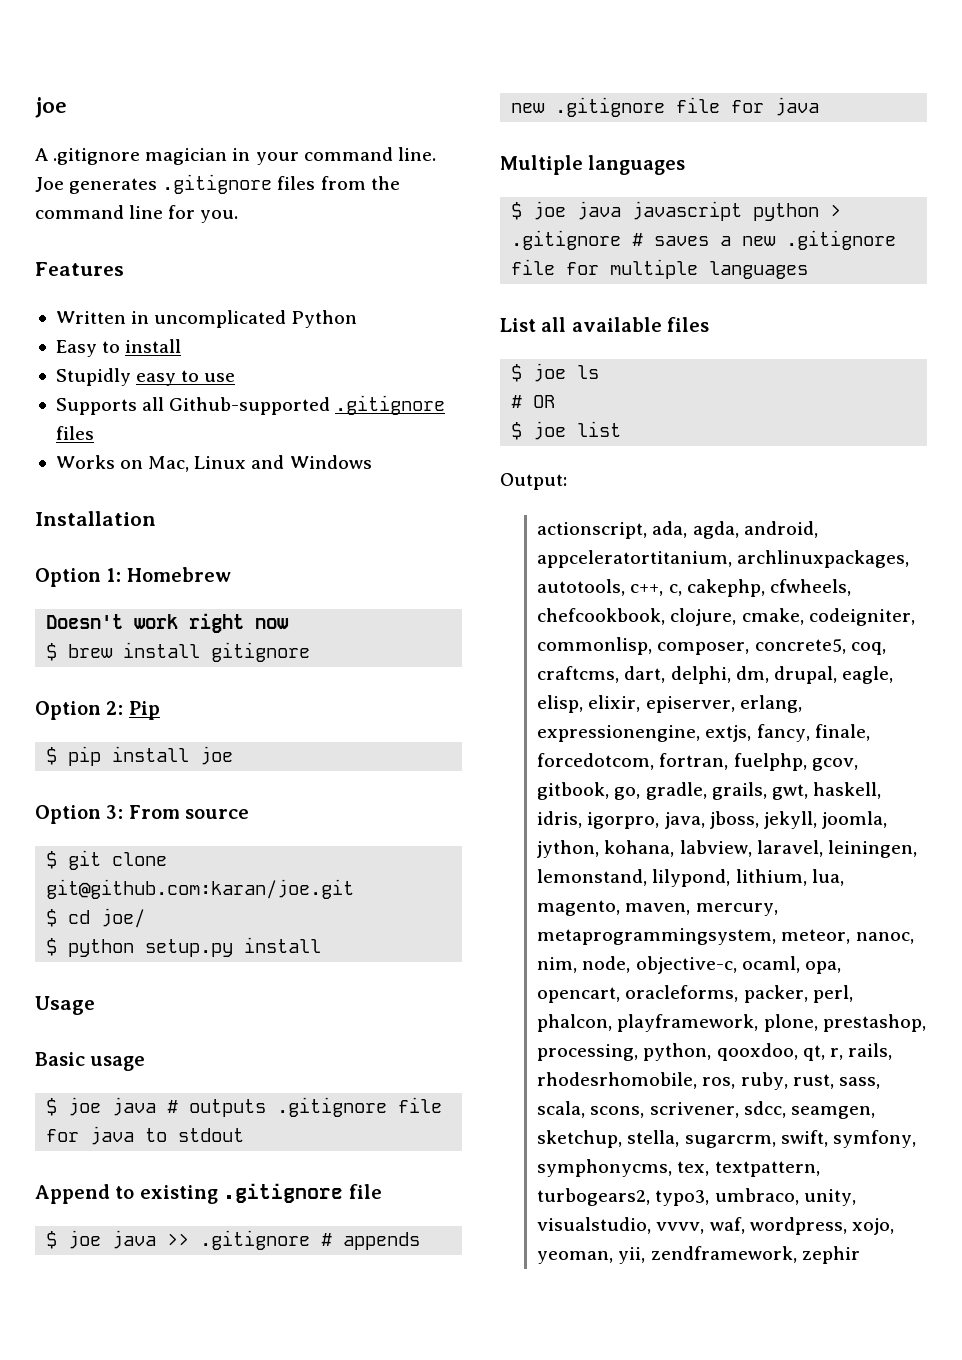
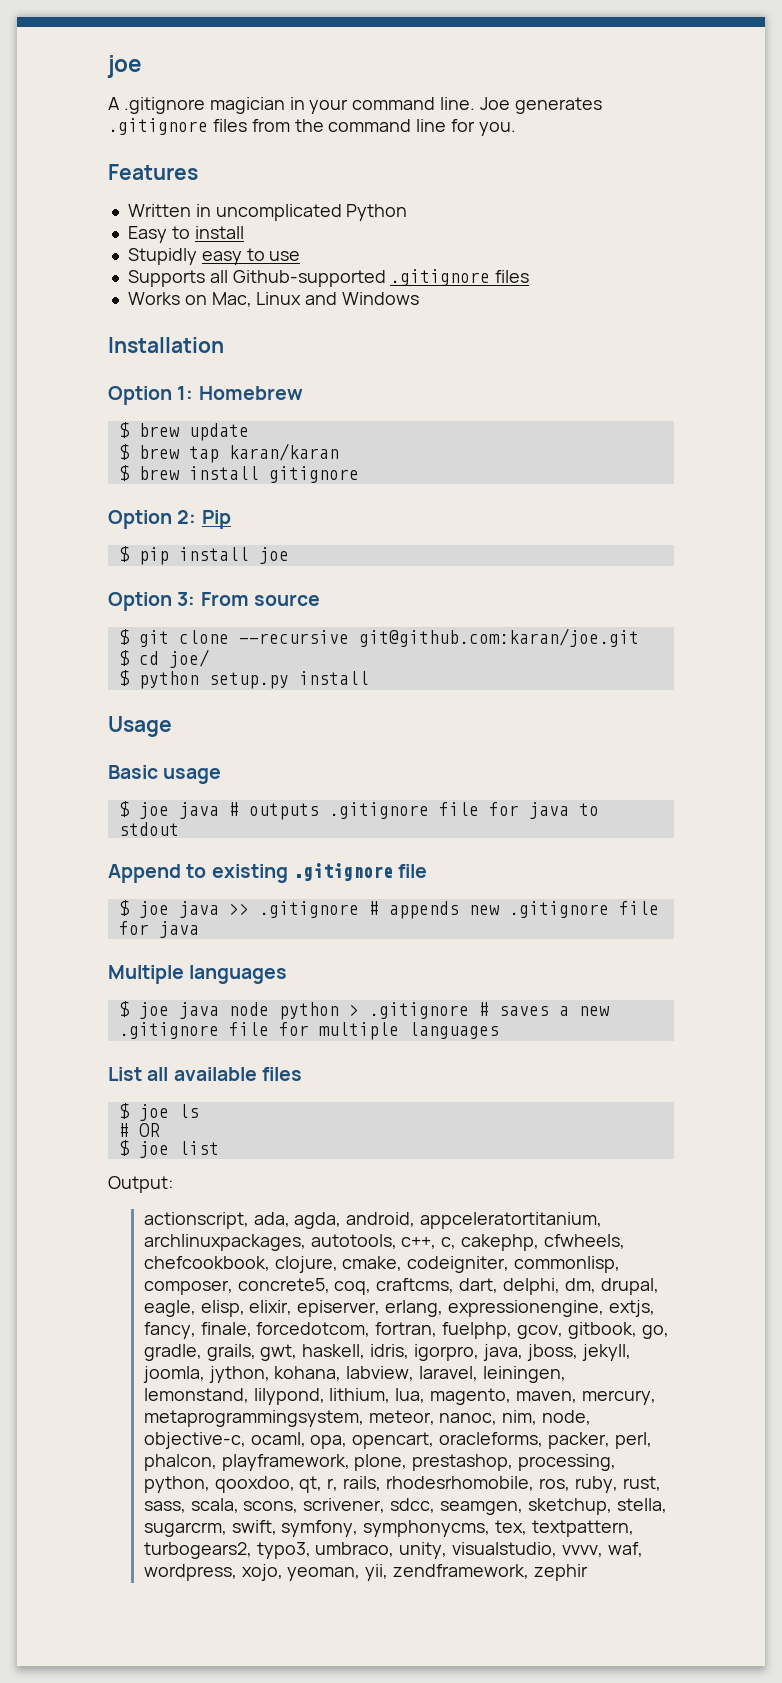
[46,613,290,633] Doesn't work right now -> [118,422,249,441] [118,443,339,463] $ brew update // $ brew tap karan/karan
(168, 859) none -> [238,630,349,644] --recursive
[632,201,743,221] javascript -> [228,1002,269,1016] node

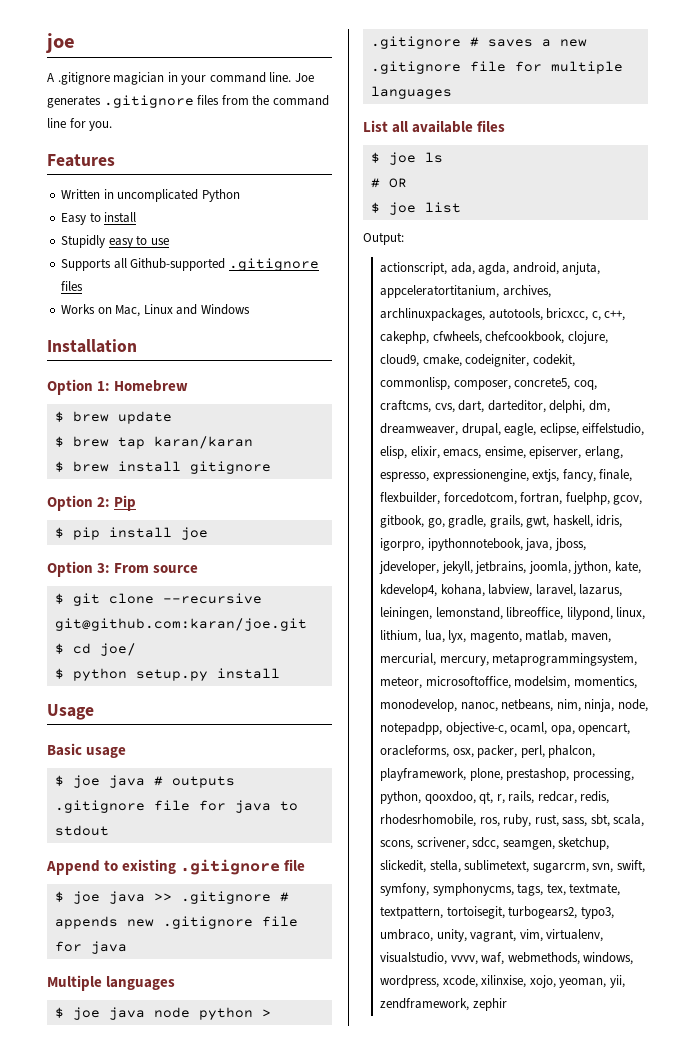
[420,1212,603,1229] [143,1234,457,1251] appceleratortitanium, archlinuxpackages, autotools, c++, c, -> [562,262,601,275] [380,285,551,298] [380,308,626,321] anjuta, appceleratortitanium, archives, archlinuxpackages, autotools, bricxcc, c, c++,
(338, 1264) none -> [380,354,420,367] cloud9,
(510, 1264) none -> [532,354,575,367] codekit,
[459,1278,499,1293] dart, -> [434,400,546,413] cvs, dart, darteditor,
(596, 1285) none -> [380,423,459,436] dreamweaver,
[200,1300,293,1317] elisp, elixir, -> [539,423,645,436] [380,446,526,459] eclipse, eiffelstudio, elisp, elixir, emacs, ensime,
(444, 1308) none -> [380,472,430,482] espresso,
(252, 1329) none -> [380,492,441,505] flexbuilder,
(479, 1352) none -> [427,538,523,551] ipythonnotebook,
[581,1344,631,1361] [142,1366,270,1383] jekyll, joomla, jython, -> [379,561,641,574] [380,584,438,597] jdeveloper, jekyll, jetbrains, joomla, jython, kate, kdevelop4,
(479, 1373) none -> [579,584,623,597] lazarus,
[253,1388,656,1405] [143,1410,592,1427] lilypond, lithium, lua, magento, maven, mercury, metaprogrammingsystem, meteor, nanoc, nim, node, -> [506,607,646,620] [380,630,611,643] [380,653,638,666] [380,676,637,689] [380,699,648,712] [380,722,443,735] libreoffice, lilypond, linux, lithium, lua, lyx, magento, matlab, maven, mercurial, mercury, metaprogrammingsystem, meteor, microsoftoffice, modelsim, momentics, monodevelop, nanoc, netbeans, nim, ninja, node, notepadpp,
(544, 1439) none -> [452,748,474,758] osx,
(382, 1483) none -> [537,791,610,804] redcar, redis,
(186, 1507) none -> [590,814,610,827] sbt,
[616,1498,667,1513] [143,1520,634,1537] [143,1542,643,1559] [143,1564,237,1581] stella, sugarcrm, swift, symfony, symphonycms, tex, textpattern, turbogears2, typo3, umbraco, unity, visualstudio, vvvv, waf, wordpress, -> [380,860,645,873] [380,883,621,896] [380,906,614,919] [380,929,604,942] [380,952,634,965] [380,975,527,988] slickedit, stella, sublimetext, sugarcrm, svn, swift, symfony, symphonycms, tags, tex, textmate, textpattern, tortoisegit, turbogears2, typo3, umbraco, unity, vagrant, vim, virtualenv, visualstudio, vvvv, waf, webmethods, windows, wordpress, xcode, xilinxise,

